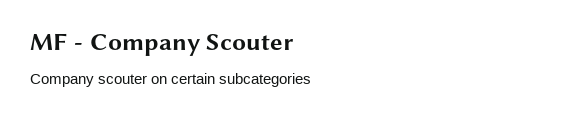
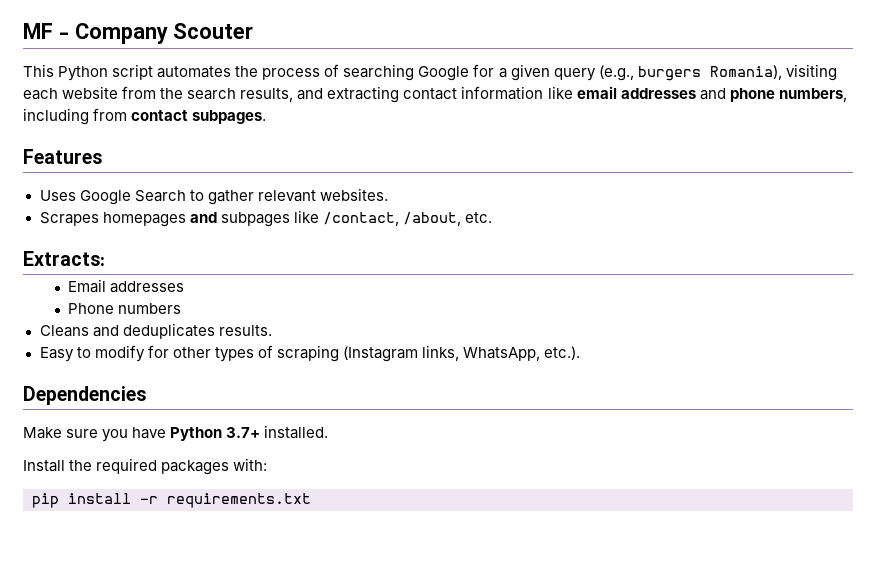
[30,73,312,87] Company scouter on certain subcategories -> [23,64,837,81] [23,86,847,103] [23,108,267,125] [23,149,102,164] [39,188,388,205] [39,210,492,227] [23,251,105,266] [68,279,185,293] [68,303,182,314] [39,323,272,339] [39,345,581,362] [23,386,146,405] [23,425,329,442] [23,458,268,475] [32,493,311,508] This Python script automates the process of searching Google for a given query (e.g., burgers Romania), visiting each website from the search results, and extracting contact information like email addresses and phone numbers, including from contact subpages. // Features // Uses Google Search to gather relevant websites. // Scrapes homepages and subpages like /contact, /about, etc. // Extracts: // Email addresses // Phone numbers // Cleans and deduplicates results. // Easy to modify for other types of scraping (Instagram links, WhatsApp, etc.). // Dependencies // Make sure you have Python 3.7+ installed. // Install the required packages with: // pip install -r requirements.txt

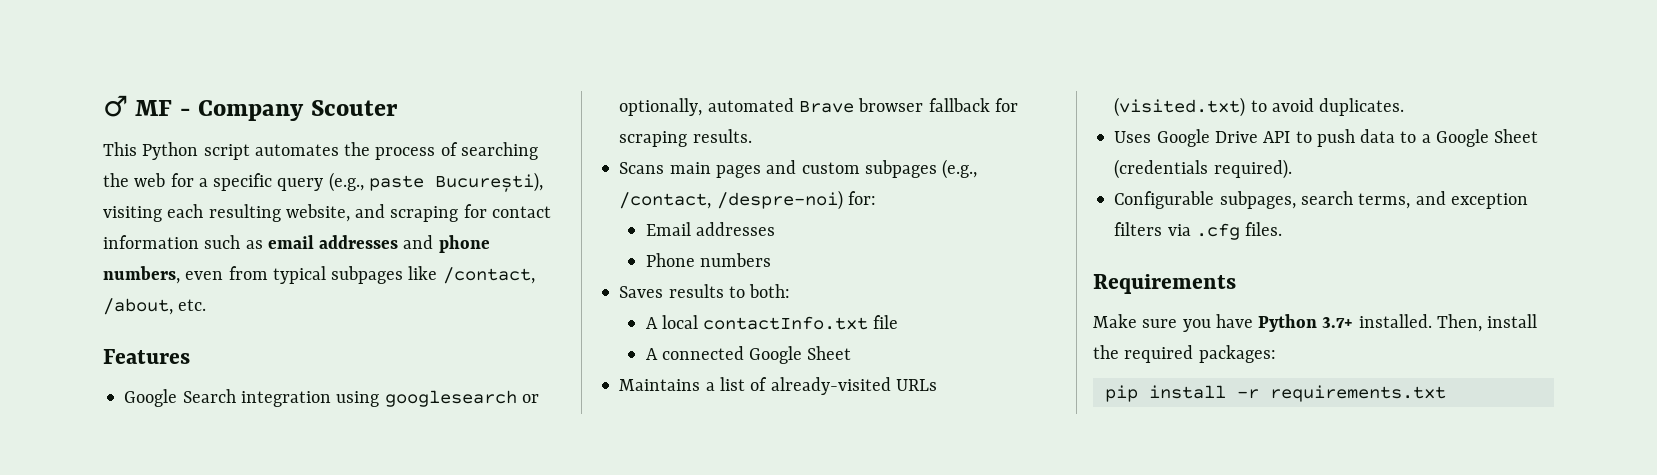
(23, 31) none -> [103,95,128,117] ♂
[418,66,470,81] Google -> [103,173,166,187] the web
[510,64,550,81] given -> [213,173,273,191] specific
[637,64,837,81] [23,86,573,103] burgers Romania), visiting each website from the search results, and extracting contact information like -> [368,172,543,192] [103,204,551,222] [103,235,263,249] paste București), visiting each resulting website, and scraping for contact information such as
[23,108,267,125] [23,149,102,164] [39,188,388,205] [39,212,217,227] including from contact subpages. // Features // Uses Google Search to gather relevant websites. // Scrapes homepages and -> [185,266,326,284] even from typical
[23,251,105,266] [68,279,185,293] [68,303,182,314] [39,323,272,339] [39,345,581,362] [23,386,146,405] Extracts: // Email addresses // Phone numbers // Cleans and deduplicates results. // Easy to modify for other types of scraping (Instagram links, WhatsApp, etc.). // Dependencies -> [103,349,190,364] [124,389,539,407] [619,98,1018,116] [619,129,752,147] [619,159,978,179] [619,190,876,210] [645,222,775,236] [645,253,771,267] [619,284,791,298] [645,315,899,330] [645,346,852,364] [619,377,937,395] [1114,97,1405,117] [1114,129,1539,147] [1114,159,1292,179] [1114,191,1528,209] [1114,222,1283,240] [1093,274,1236,294] Features // Google Search integration using googlesearch or optionally, automated Brave browser fallback for scraping results. // Scans main pages and custom subpages (e.g., /contact, /despre-noi) for: // Email addresses // Phone numbers // Saves results to both: // A local contactInfo.txt file // A connected Google Sheet // Maintains a list of already-visited URLs (visited.txt) to avoid duplicates. // Uses Google Drive API to push data to a Google Sheet (credentials required). // Configurable subpages, search terms, and exception filters via .cfg files. // Requirements
[23,458,268,475] // Install the required packages with: -> [1436,314,1538,332] [1093,345,1276,363] Then, install the required packages:

